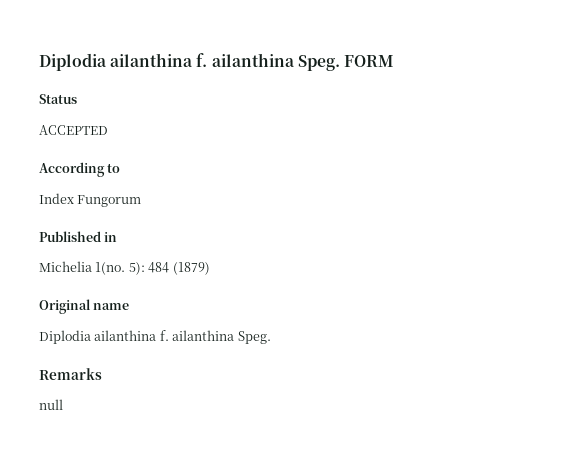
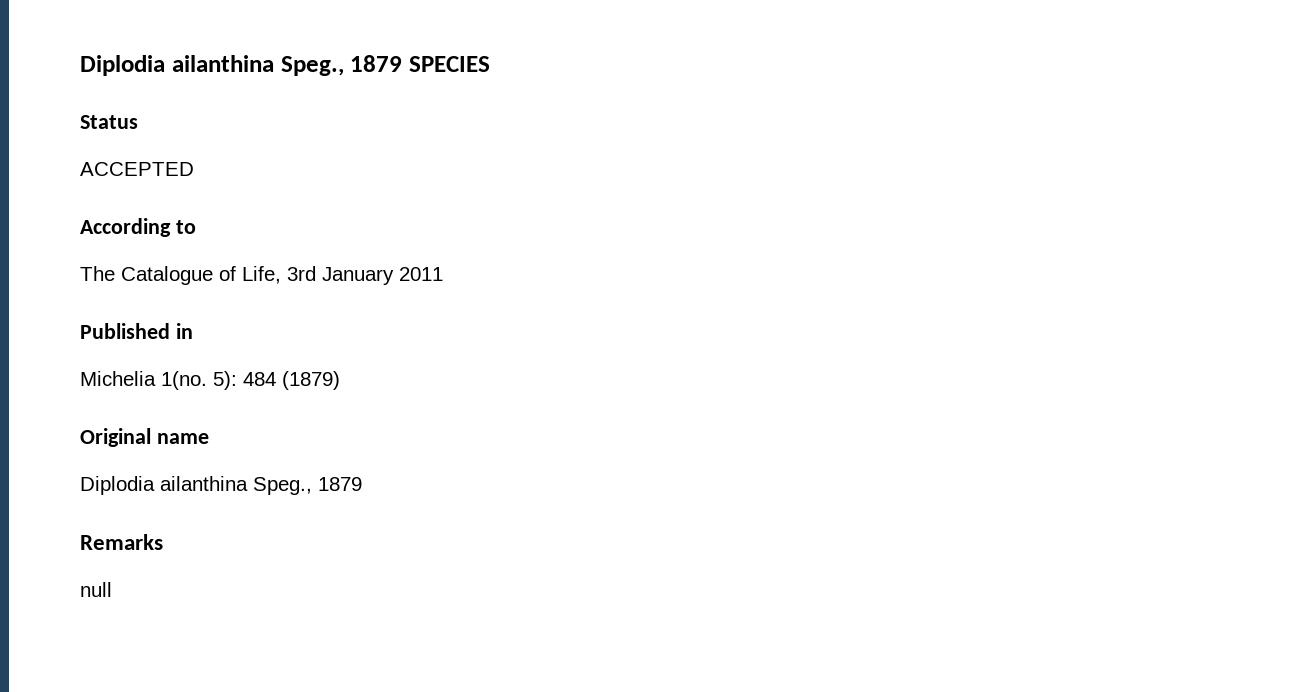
[39,53,394,71] Diplodia ailanthina f. ailanthina Speg. FORM -> [80,55,490,76] Diplodia ailanthina Speg., 1879 SPECIES
[39,193,142,207] Index Fungorum -> [80,266,443,285] The Catalogue of Life, 3rd January 2011
[159,330,271,344] f. ailanthina Speg. -> [253,477,362,495] Speg., 1879

